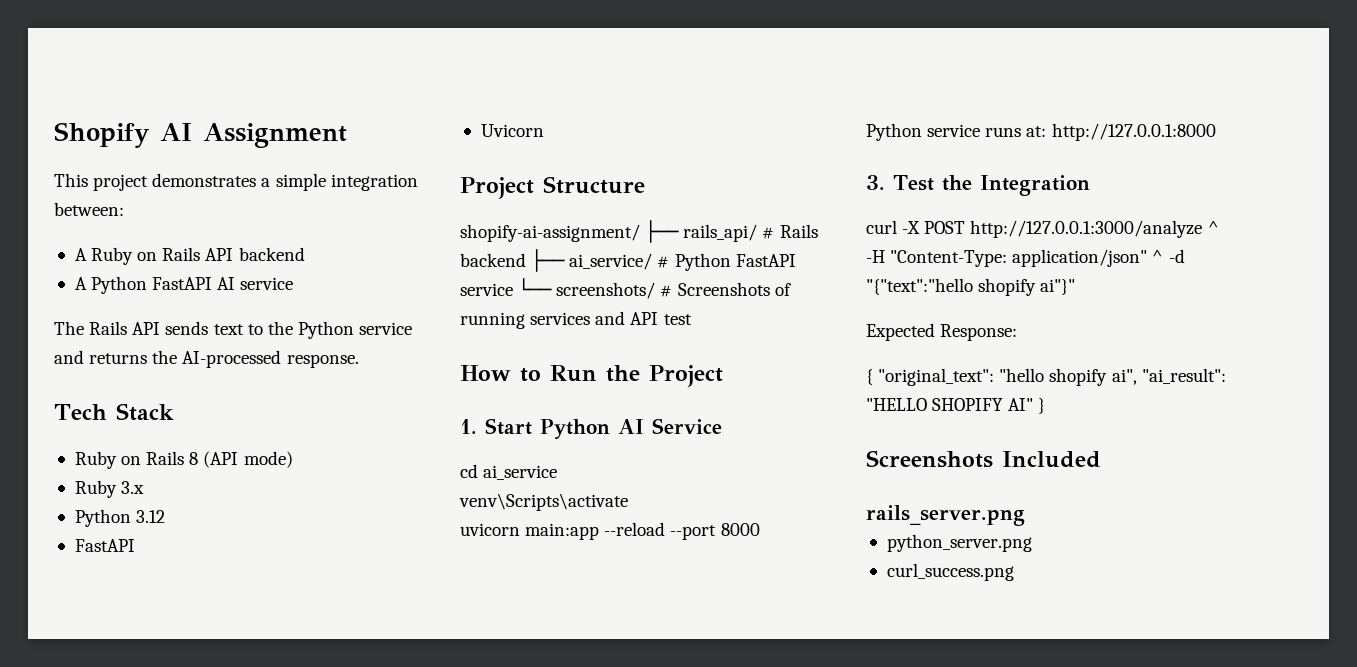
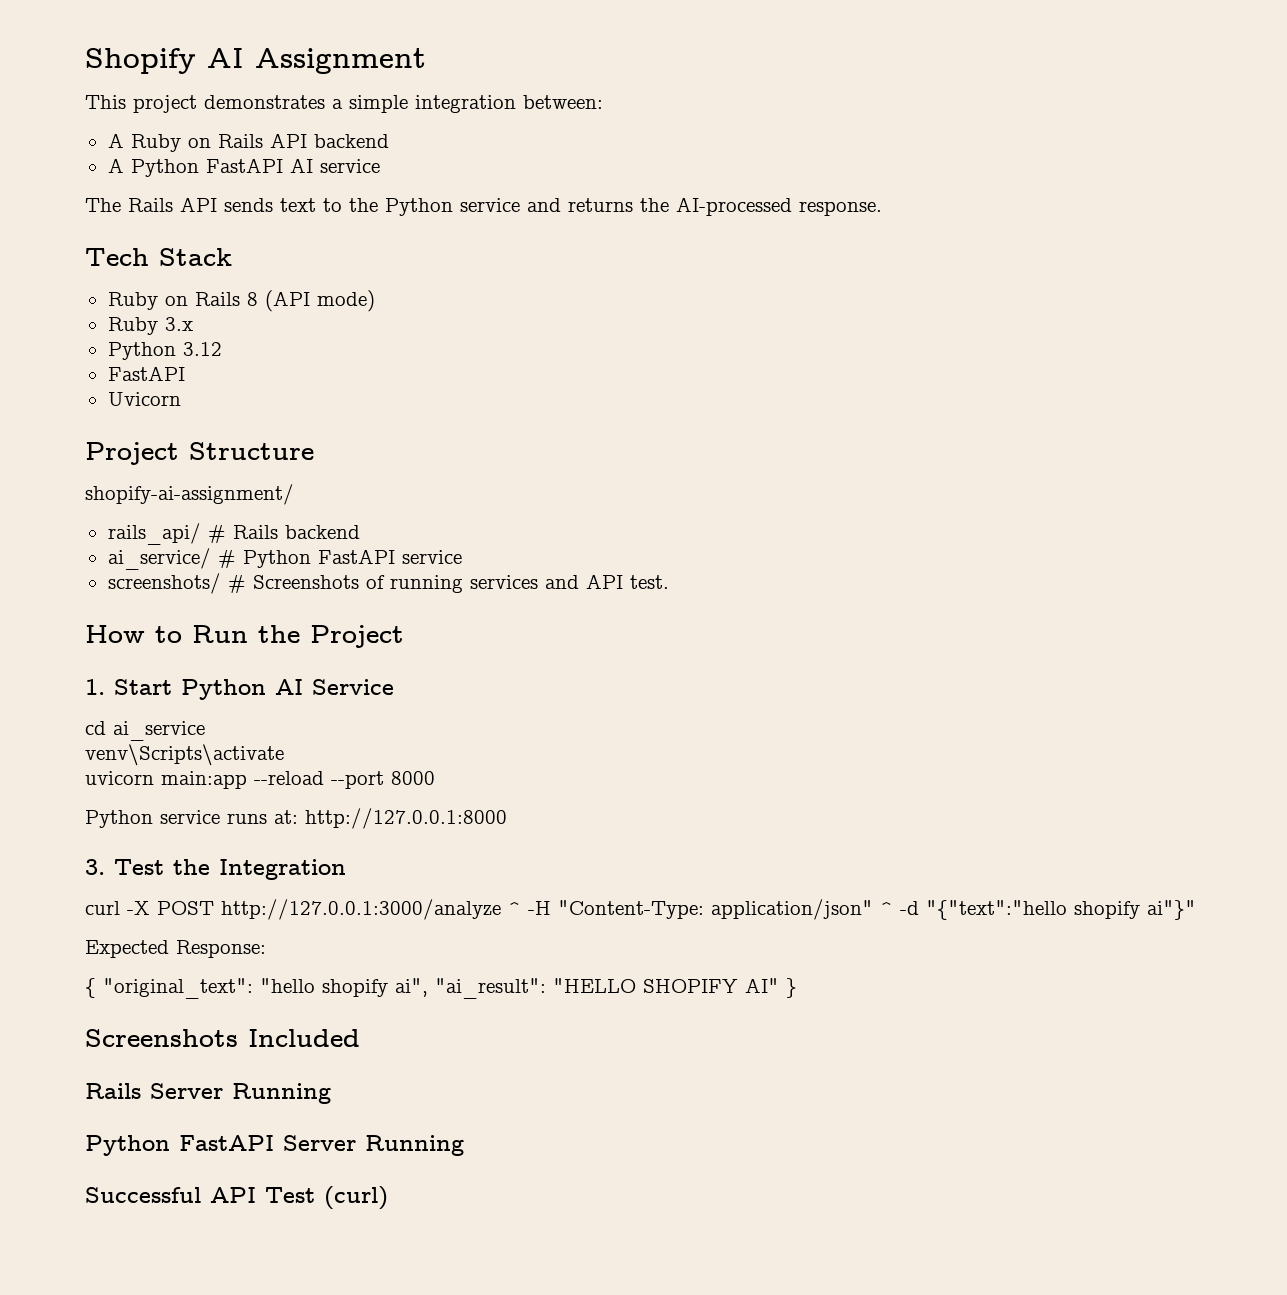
[645,220,680,243] ├── -> (294, 494) //
[531,249,566,272] ├── -> (360, 532) //
[518,278,553,296] └── -> (462, 557) //
[663,314,692,325] test -> [629,575,669,589] test.
[866,505,1025,526] [886,534,1032,552] [886,563,1014,581] rails_server.png // python_server.png // curl_success.png -> [85,1083,331,1104] [85,1135,464,1156] [85,1186,388,1210] Rails Server Running // Python FastAPI Server Running // Successful API Test (curl)

